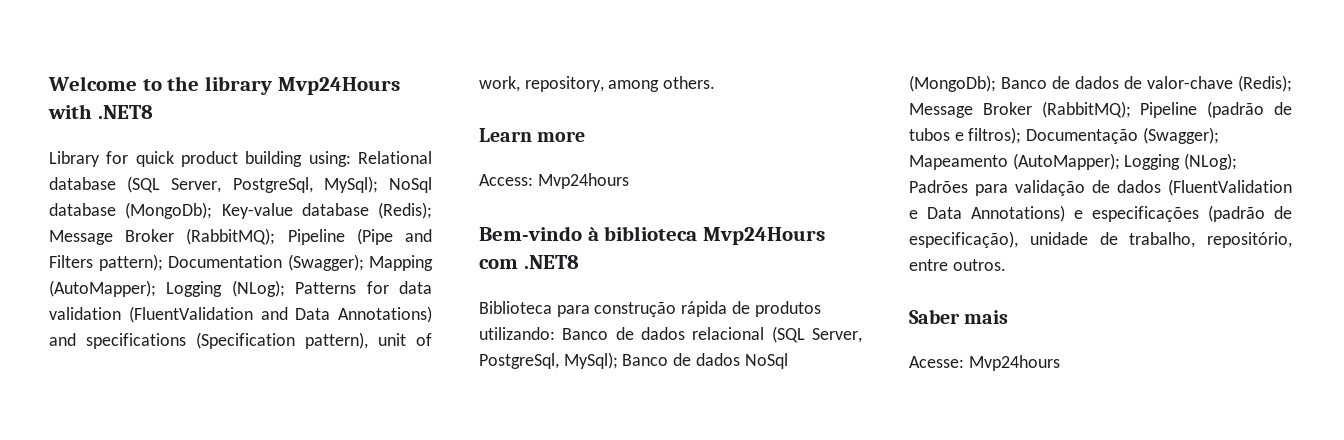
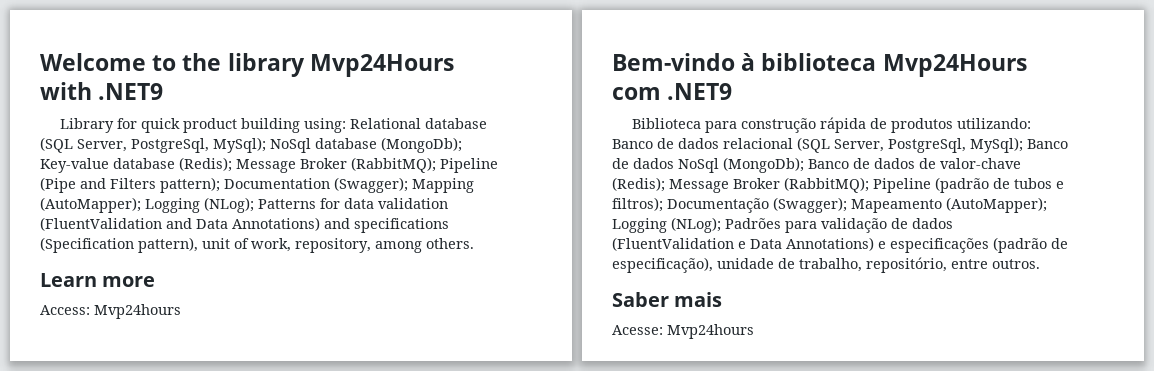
[97,105,153,119] .NET8 -> [98,83,164,100] .NET9
[523,255,579,269] .NET8 -> [667,83,733,100] .NET9

